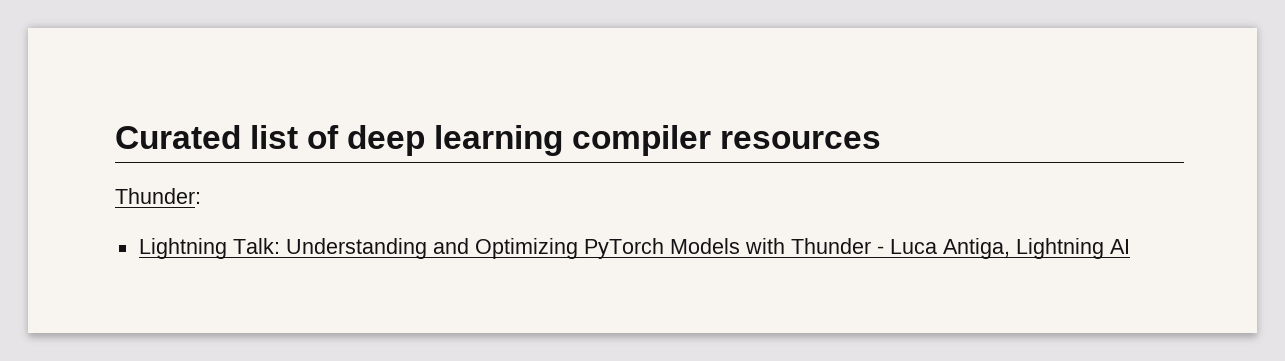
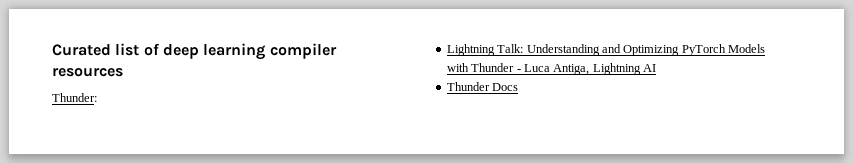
(1130, 246) none -> [446,82,519,91] // Thunder Docs

